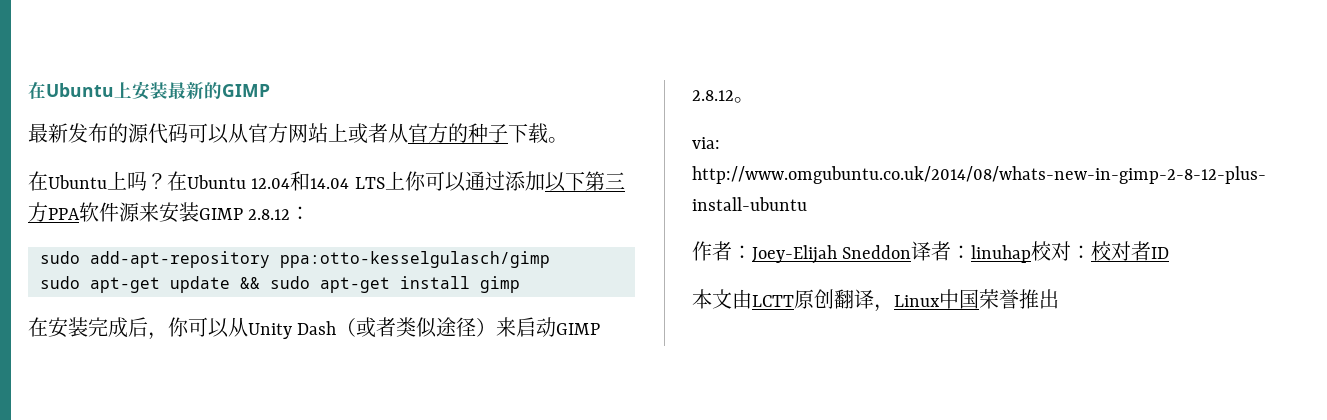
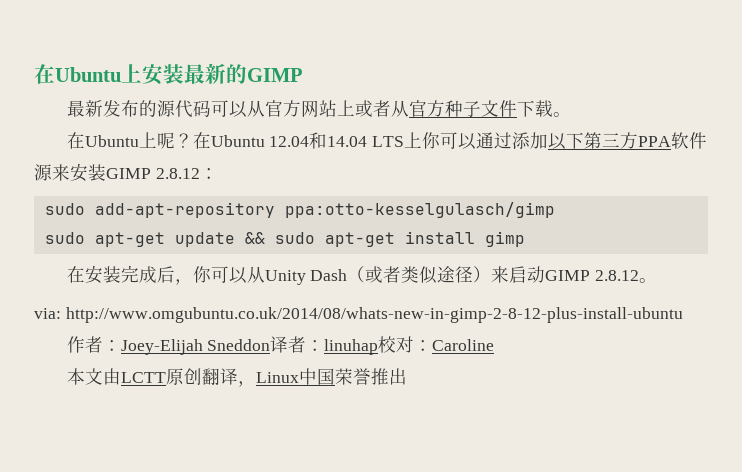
[448,123,508,143] 的种子 -> [444,100,517,117] 种子文件
[127,171,147,191] 吗 -> [156,132,175,149] 呢
[1091,241,1170,261] 校对者ID -> [432,339,495,351] Caroline

